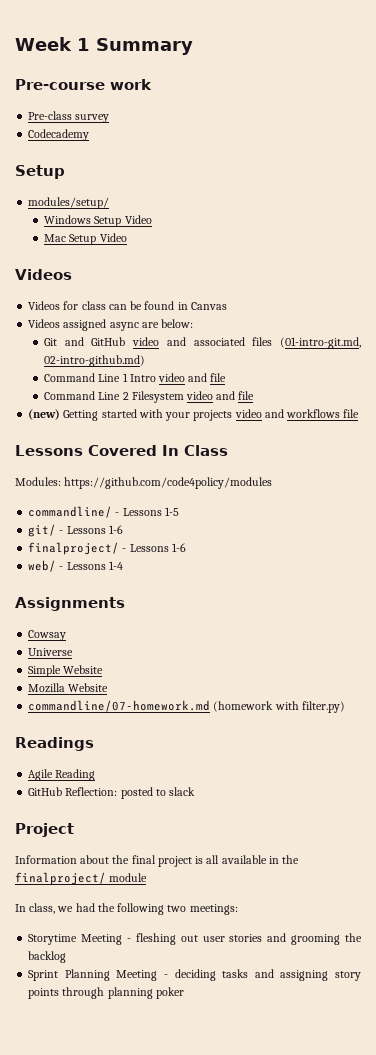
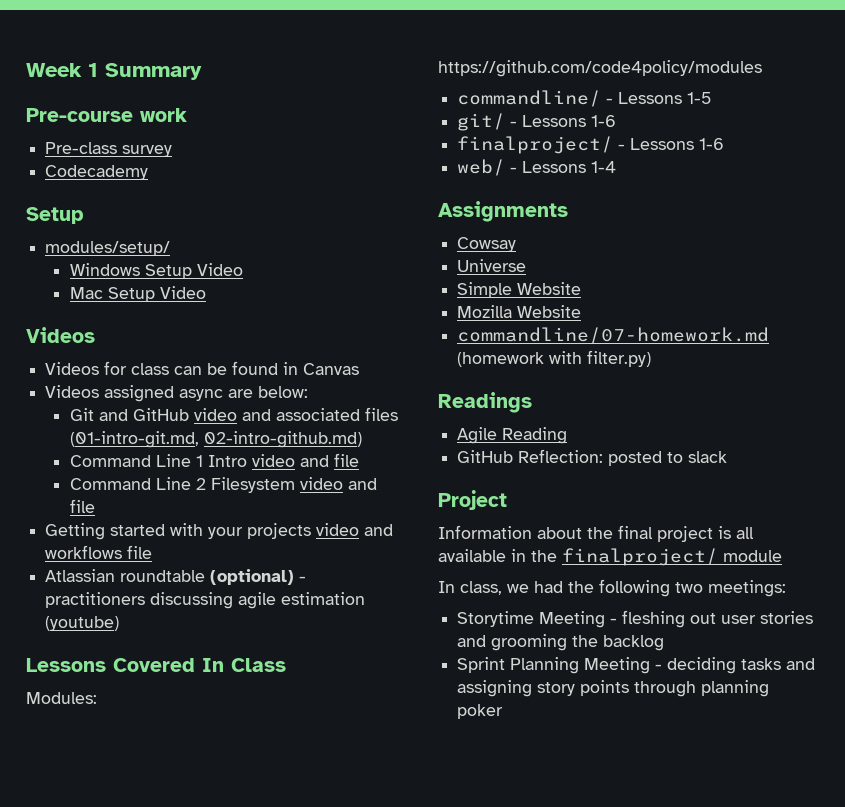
[28,409,61,420] (new) -> (96, 506) none
(360, 413) none -> [45,569,307,585] [45,592,366,609] [45,616,120,631] // Atlassian roundtable (optional) - practitioners discussing agile estimation (youtube)

